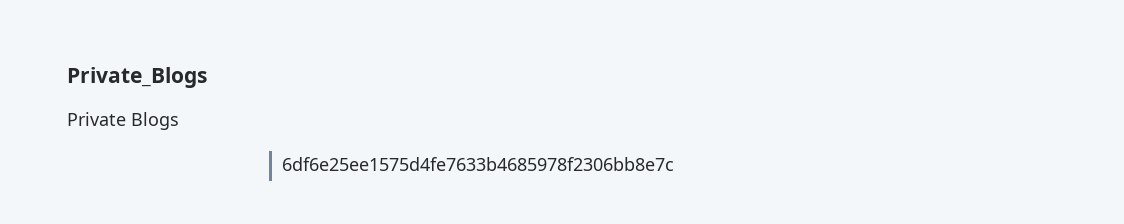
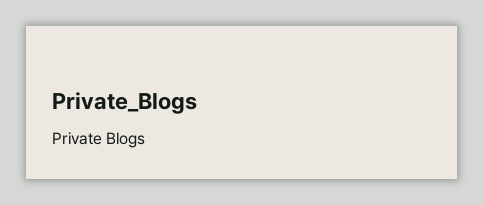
[281,157,674,171] // 6df6e25ee1575d4fe7633b4685978f2306bb8e7c -> (146, 140) none

